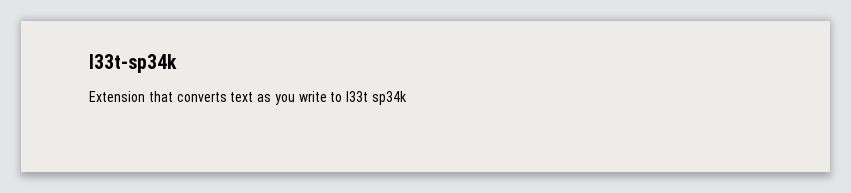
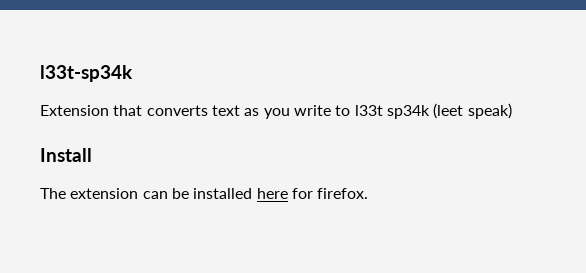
(408, 98) none -> [433,103,512,119] [40,148,92,162] [40,188,369,199] (leet speak) // Install // The extension can be installed here for firefox.

